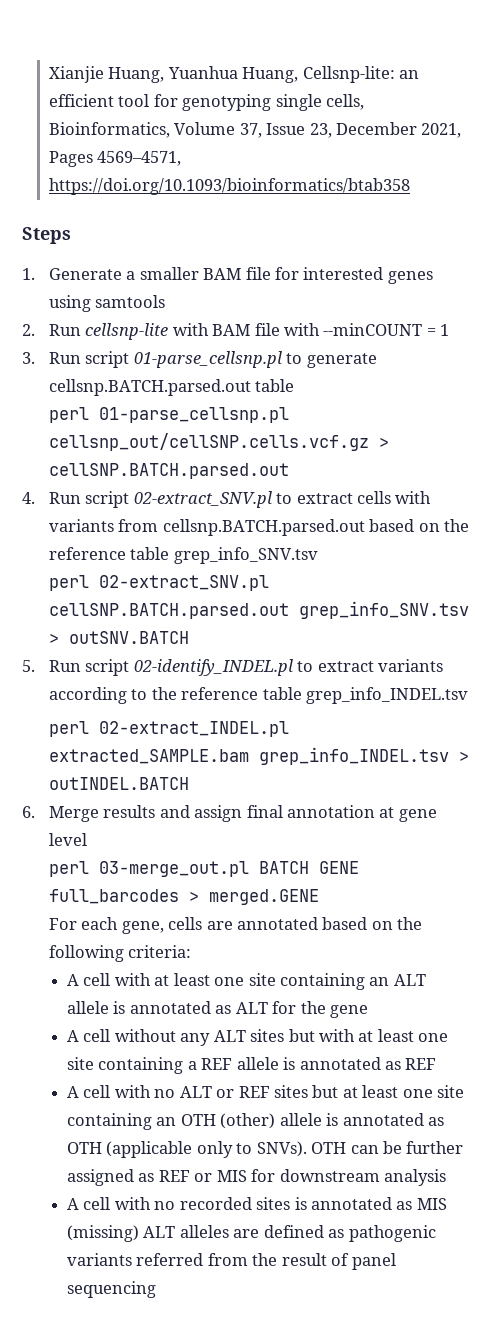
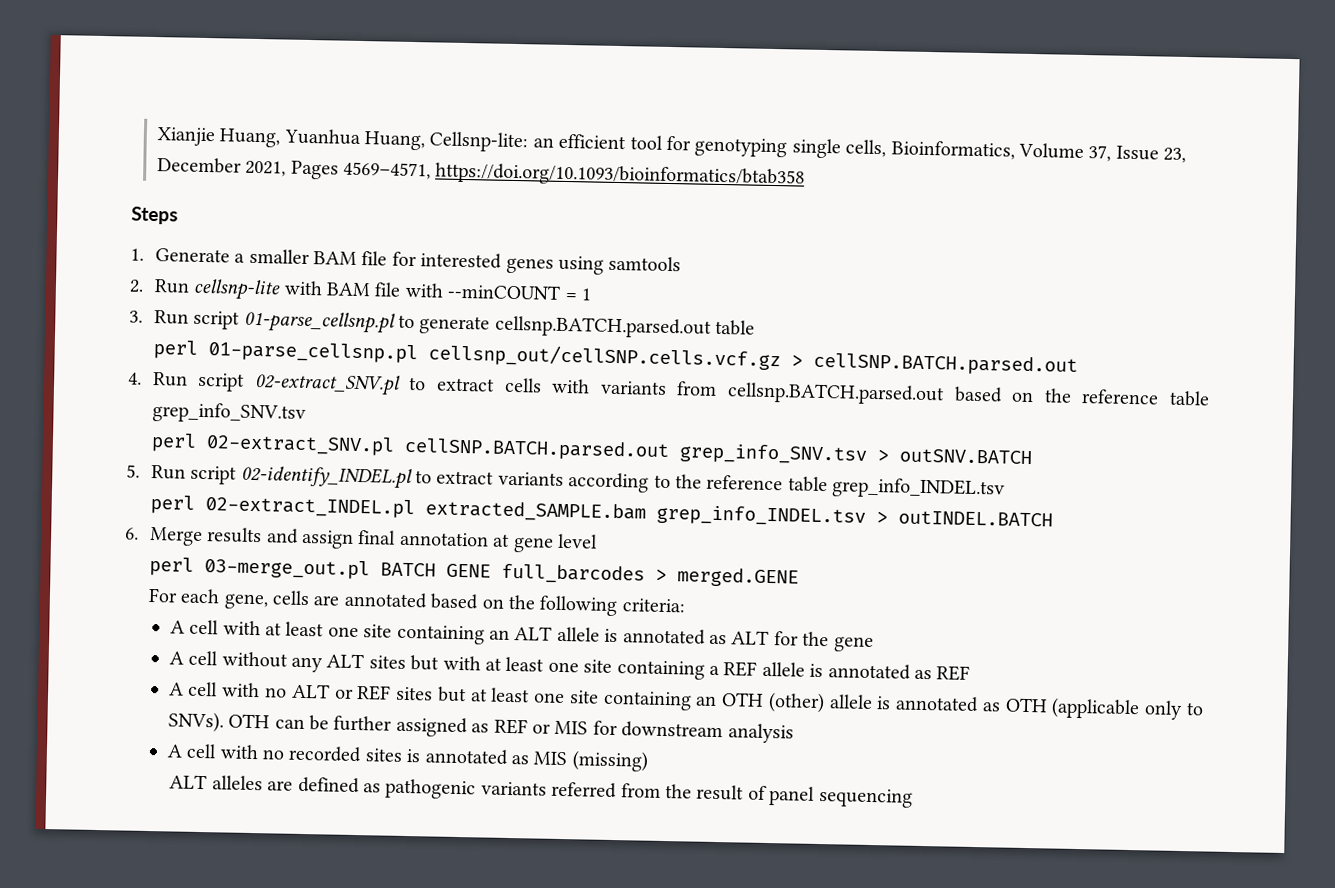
(139, 1233) none -> (649, 761) //

